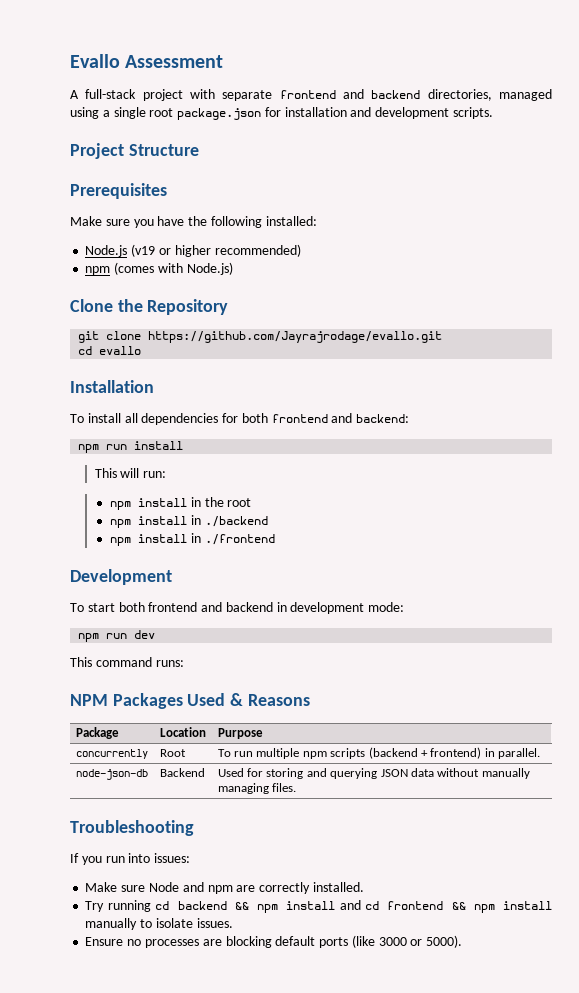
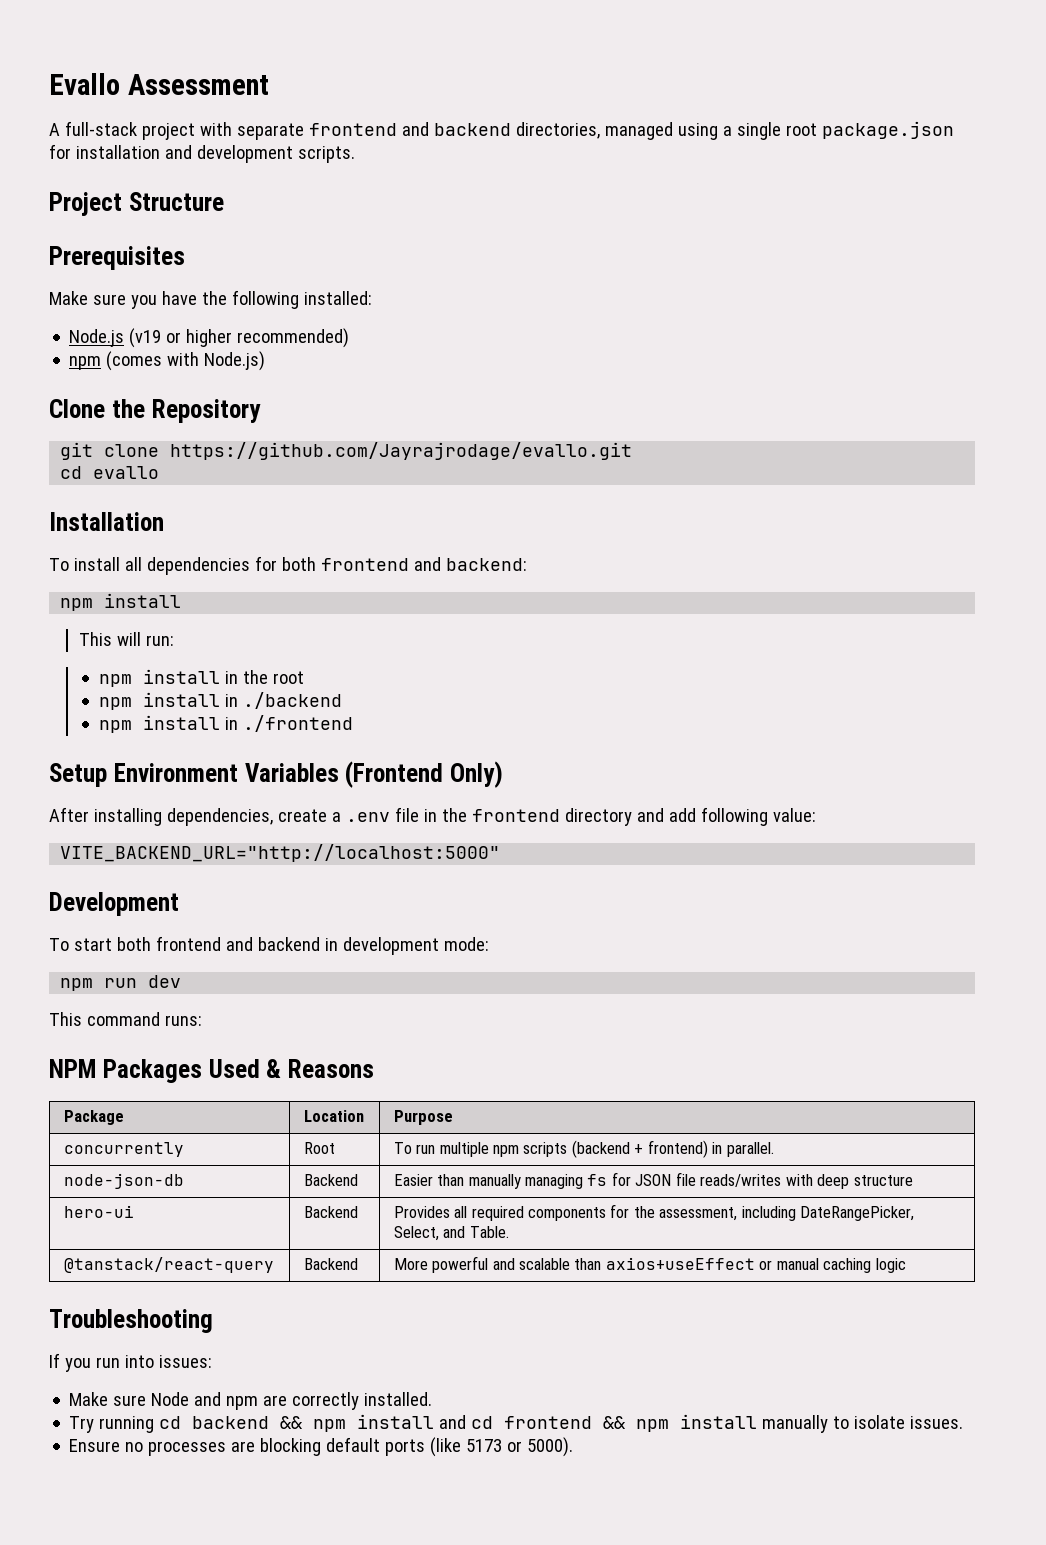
[106,444,128,450] run -> (94, 604) none
(275, 539) none -> [49,761,503,788] [49,807,816,826] [60,844,501,862] // Setup Environment Variables (Frontend Only) // After installing dependencies, create a .env file in the frontend directory and add following value: // VITE_BACKEND_URL="http://localhost:5000"
[217,768,530,779] [217,783,297,794] Used for storing and querying JSON data without manually managing files. -> [393,1172,913,1189] [63,1205,134,1218] [303,1206,358,1218] [393,1204,915,1221] [393,1226,509,1241] [63,1257,274,1273] [303,1258,358,1270] [393,1256,906,1273] Easier than manually managing fs for JSON file reads/writes with deep structure // hero-ui | Backend | Provides all required components for the assessment, including DateRangePicker, Select, and Table. // @tanstack/react-query | Backend | More powerful and scalable than axios+useEffect or manual caching logic
[378,937,407,946] 3000 -> [466,1439,503,1452] 5173

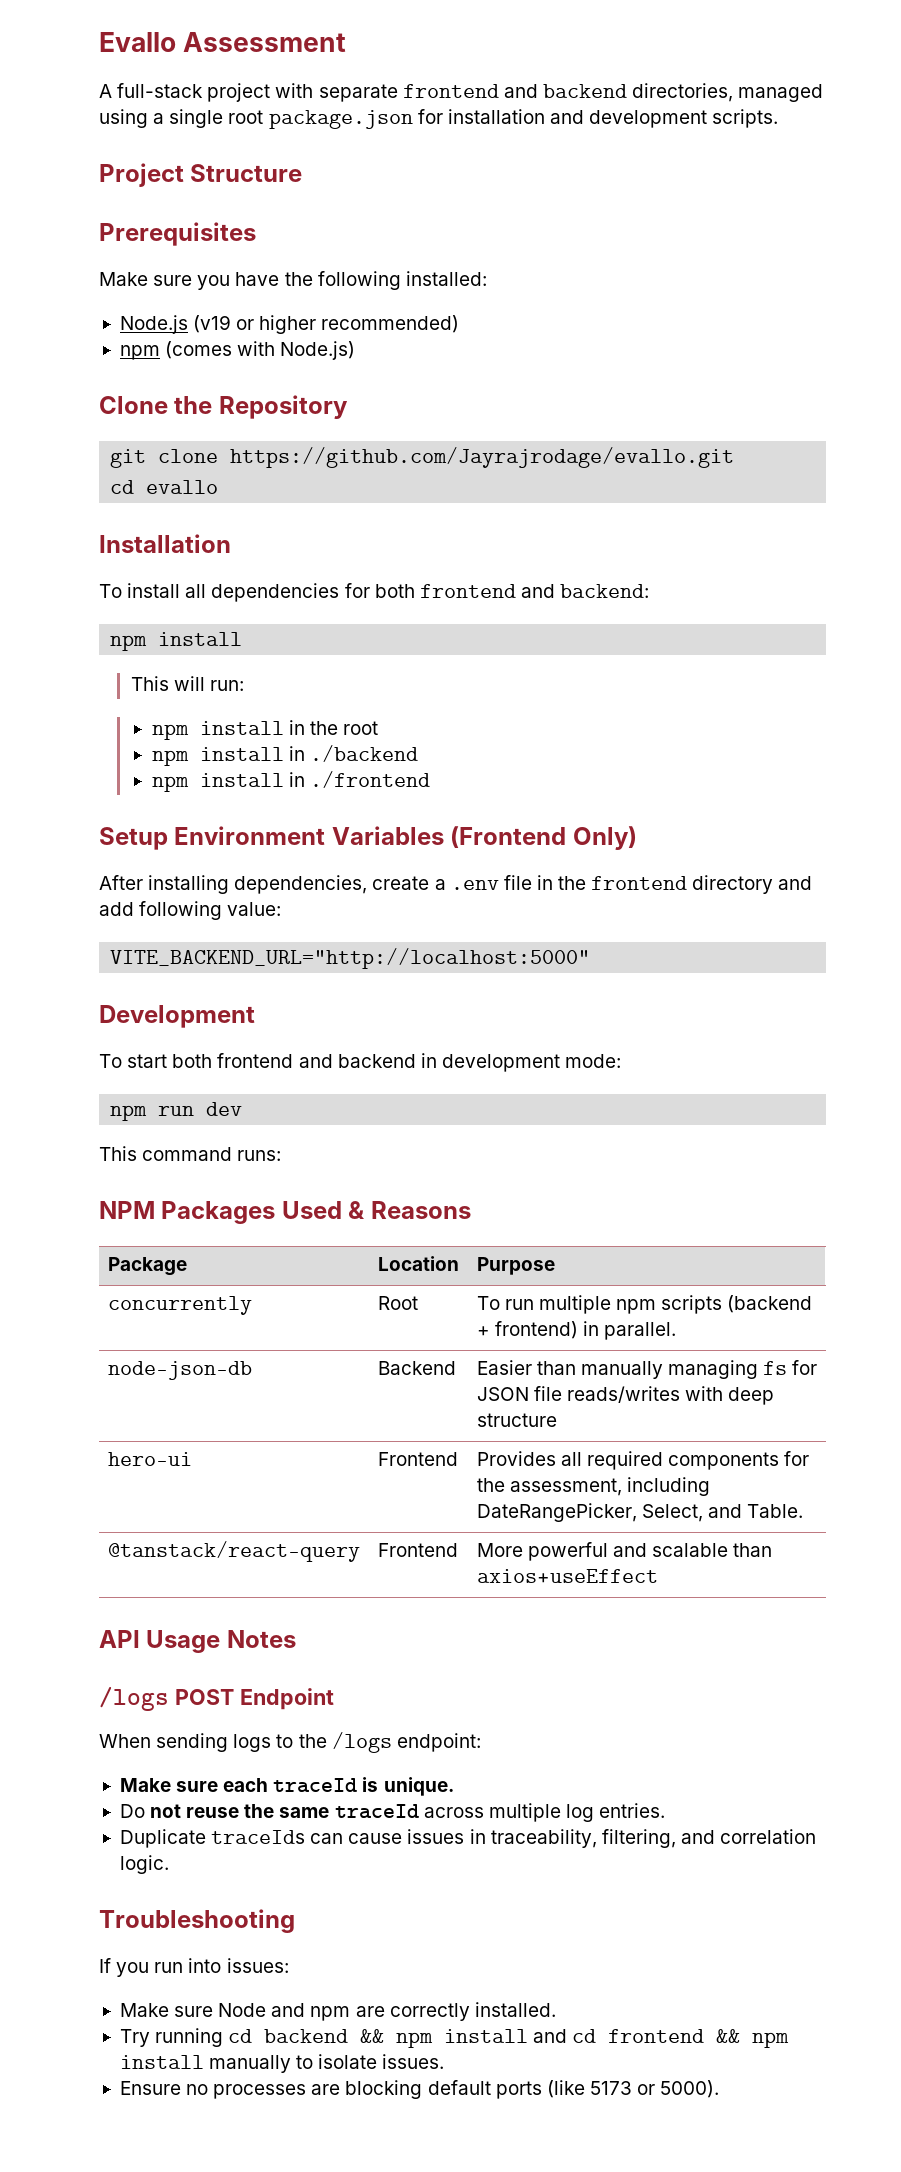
[303,1206,358,1218] Backend -> [377,1452,458,1466] Frontend
[303,1258,358,1270] Backend -> [377,1543,458,1557] Frontend
[759,1258,906,1273] or manual caching logic -> [99,1630,296,1653] [99,1686,334,1711] [99,1732,481,1753] [119,1777,454,1796] [119,1803,666,1822] [119,1829,817,1848] [119,1855,169,1874] // API Usage Notes // /logs POST Endpoint // When sending logs to the /logs endpoint: // Make sure each traceId is unique. // Do not reuse the same traceId across multiple log entries. // Duplicate traceIds can cause issues in traceability, filtering, and correlation logic.

